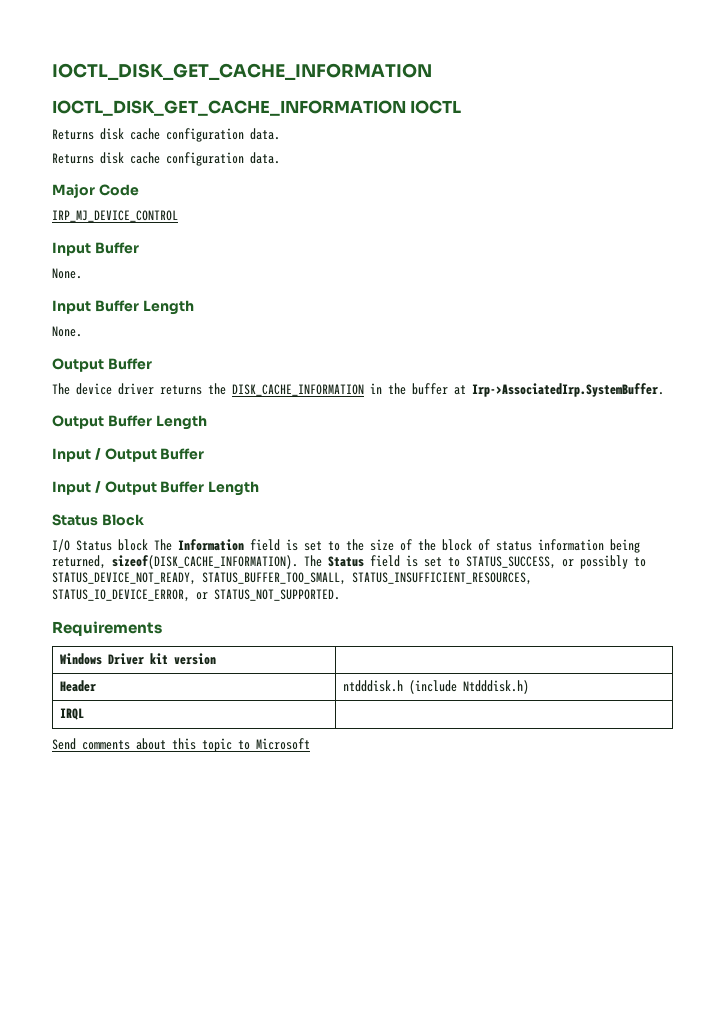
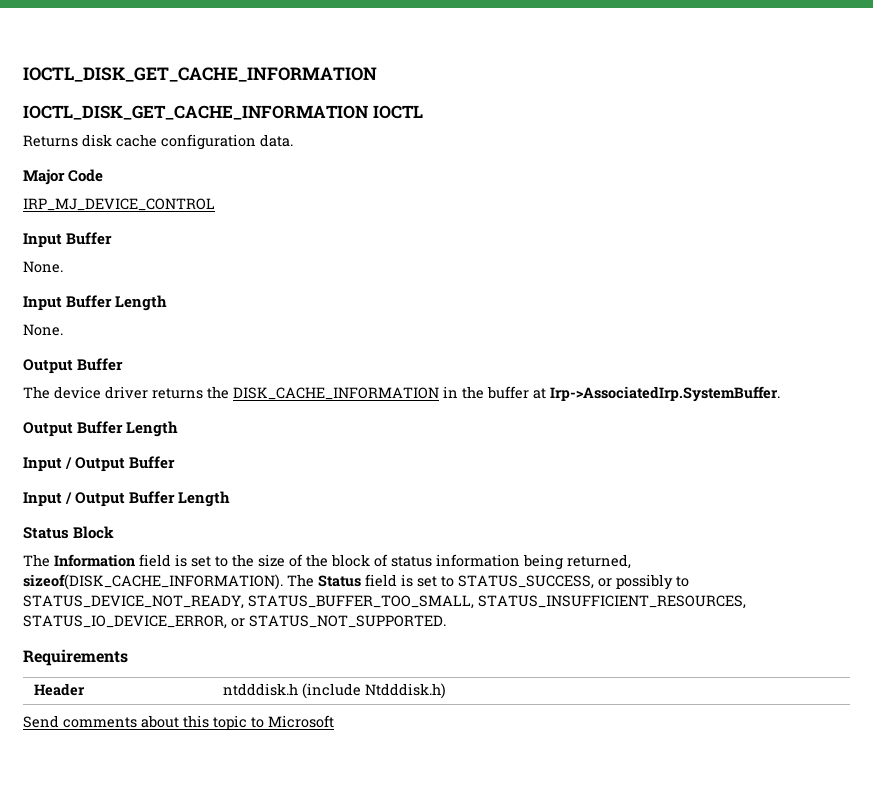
[52,152,280,166] // Returns disk cache configuration data. -> (293, 140) none
[52,539,148,552] I/O Status block -> (115, 532) none
[59,653,216,665] // Windows Driver kit version | -> (128, 657) none
[59,708,84,720] // IRQL | -> (447, 691) none

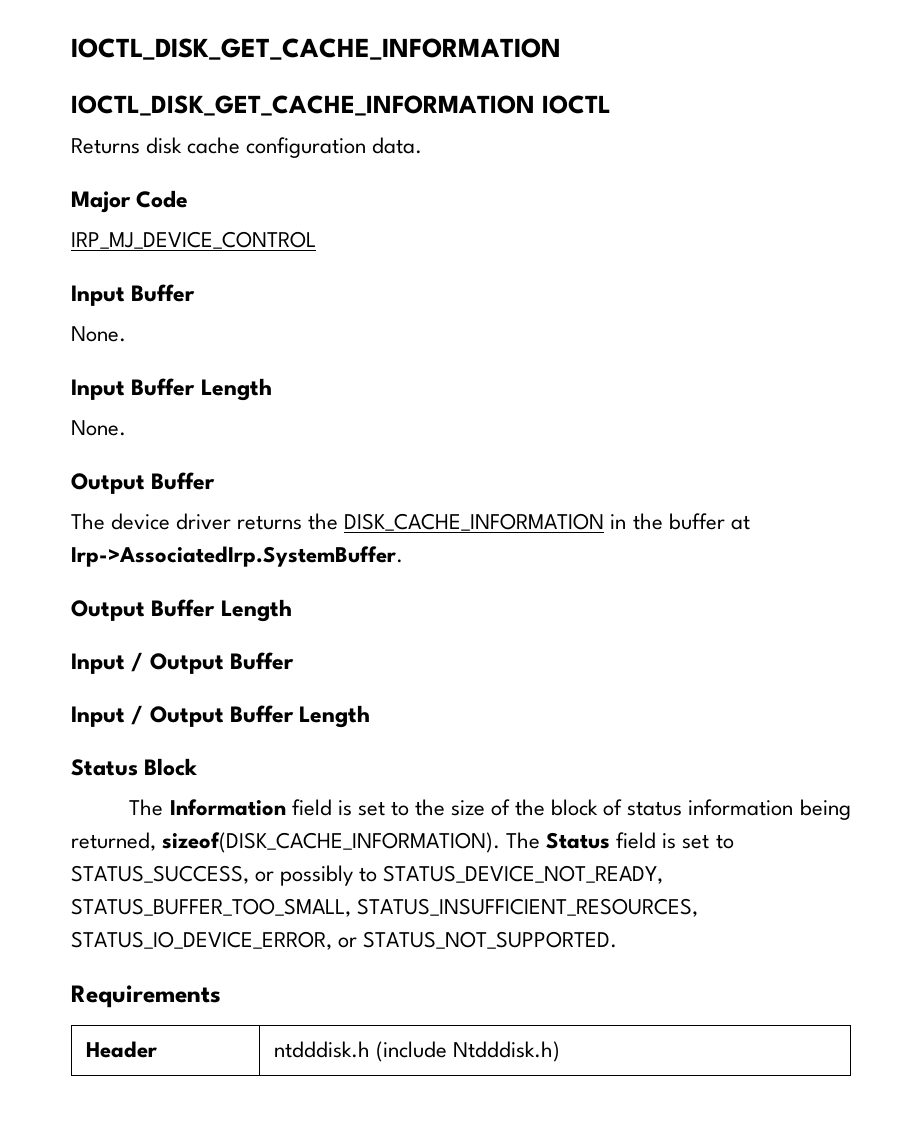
[23,715,334,730] // Send comments about this topic to Microsoft -> (561, 1051) none

